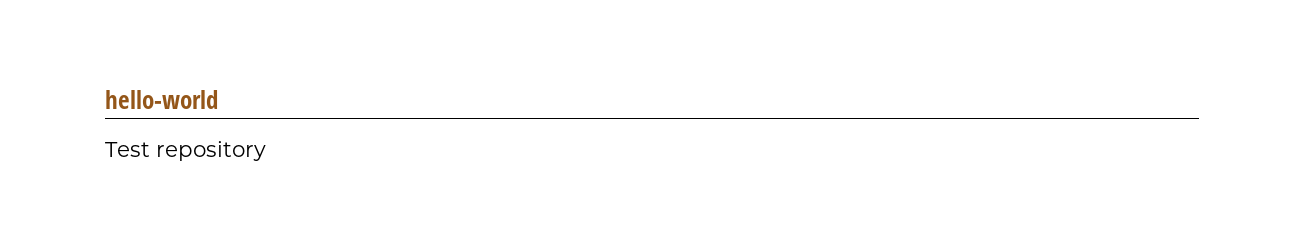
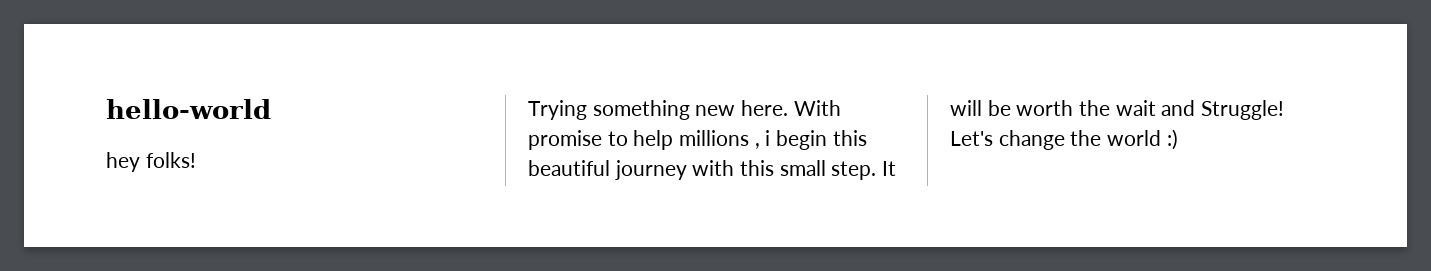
[105,141,266,161] Test repository -> [106,152,196,172] [528,100,841,120] [528,130,867,150] [528,160,897,180] [950,100,1285,120] [950,129,1178,150] hey folks! // Trying something new here. With promise to help millions , i begin this beautiful journey with this small step. It will be worth the wait and Struggle! Let's change the world :)

